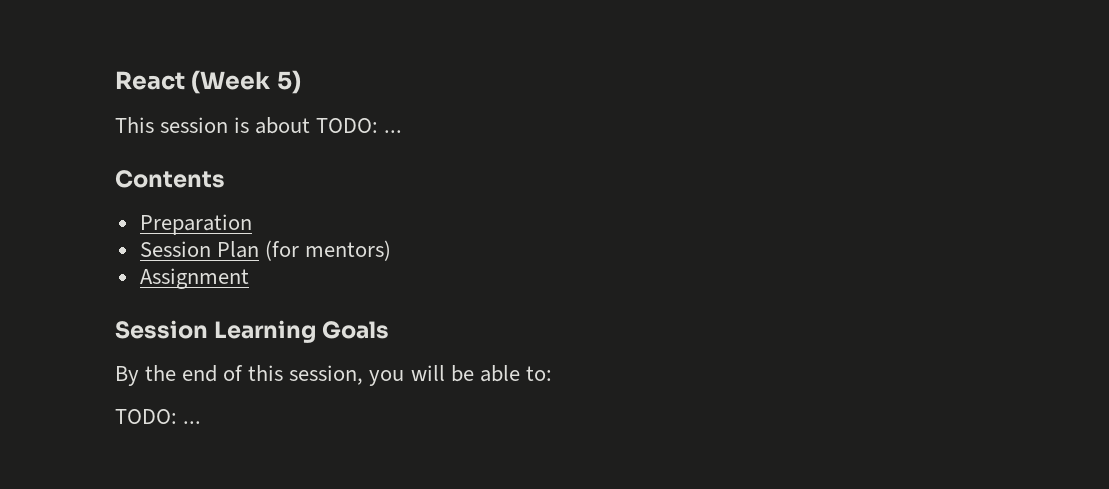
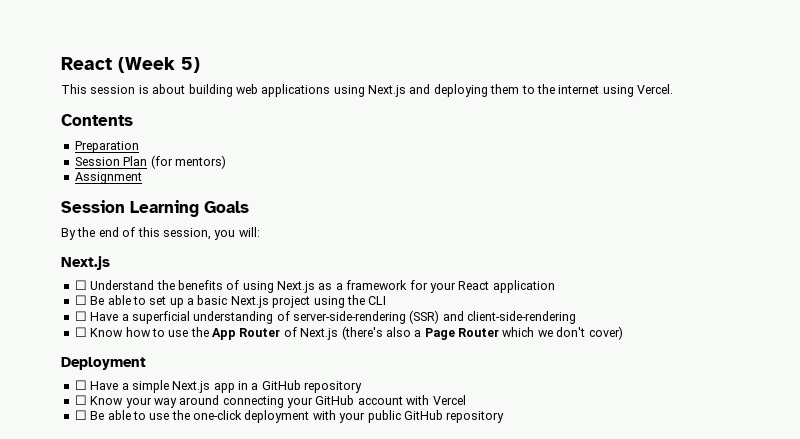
[316,118,403,133] TODO: ... -> [188,84,673,97] building web applications using Next.js and deploying them to the internet using Vercel.
[410,365,552,382] [115,409,202,424] will be able to: // TODO: ... -> [238,227,260,237] [61,256,110,270] [74,280,555,293] [74,295,387,308] [74,310,577,324] [74,326,623,340] [61,357,146,370] [74,380,363,393] [74,395,466,408] [74,410,505,423] will: // Next.js // ☐ Understand the benefits of using Next.js as a framework for your React application // ☐ Be able to set up a basic Next.js project using the CLI // ☐ Have a superficial understanding of server-side-rendering (SSR) and client-side-rendering // ☐ Know how to use the App Router of Next.js (there's also a Page Router which we don't cover) // Deployment // ☐ Have a simple Next.js app in a GitHub repository // ☐ Know your way around connecting your GitHub account with Vercel // ☐ Be able to use the one-click deployment with your public GitHub repository

